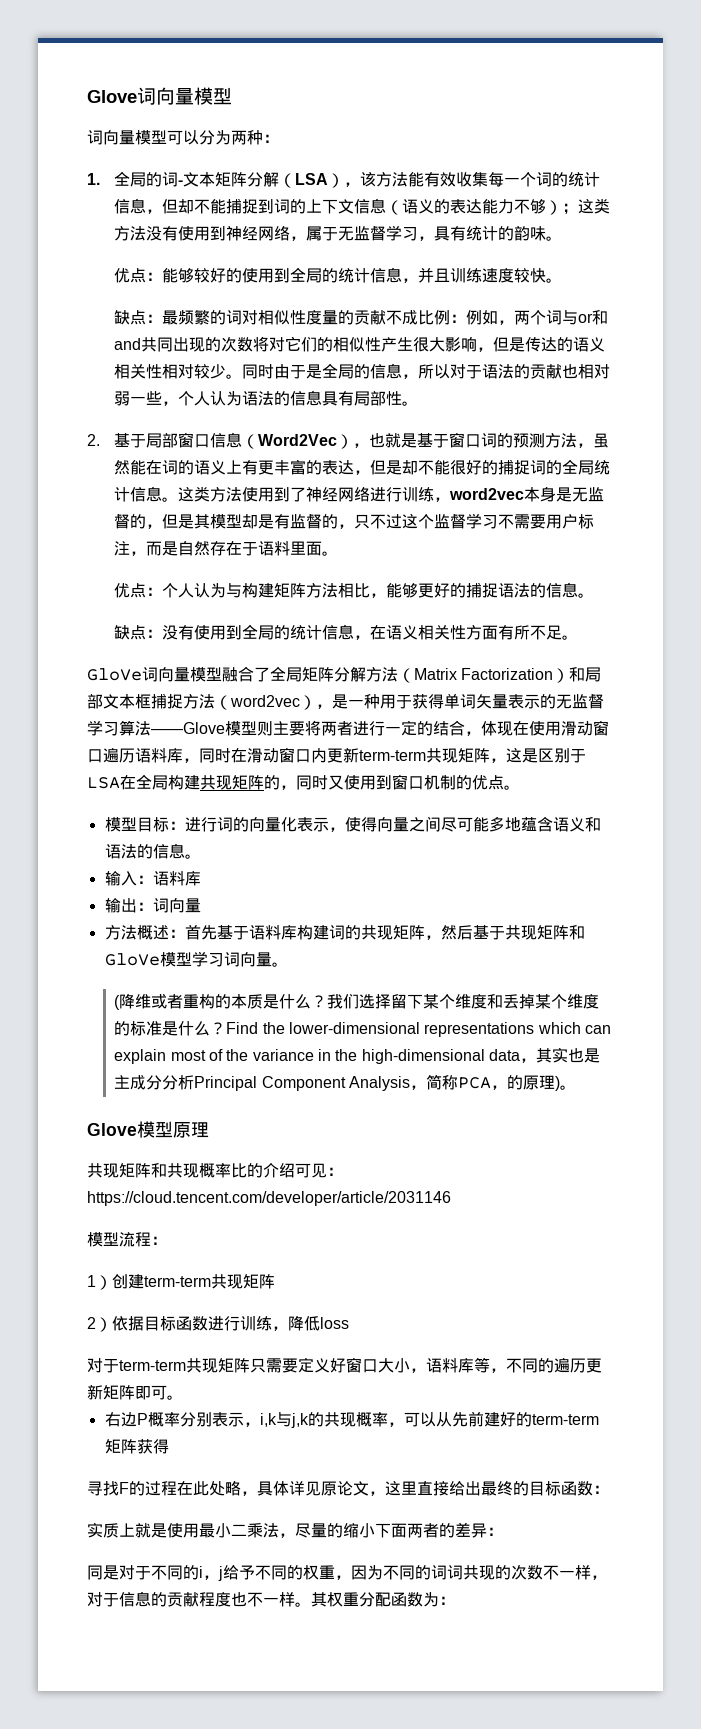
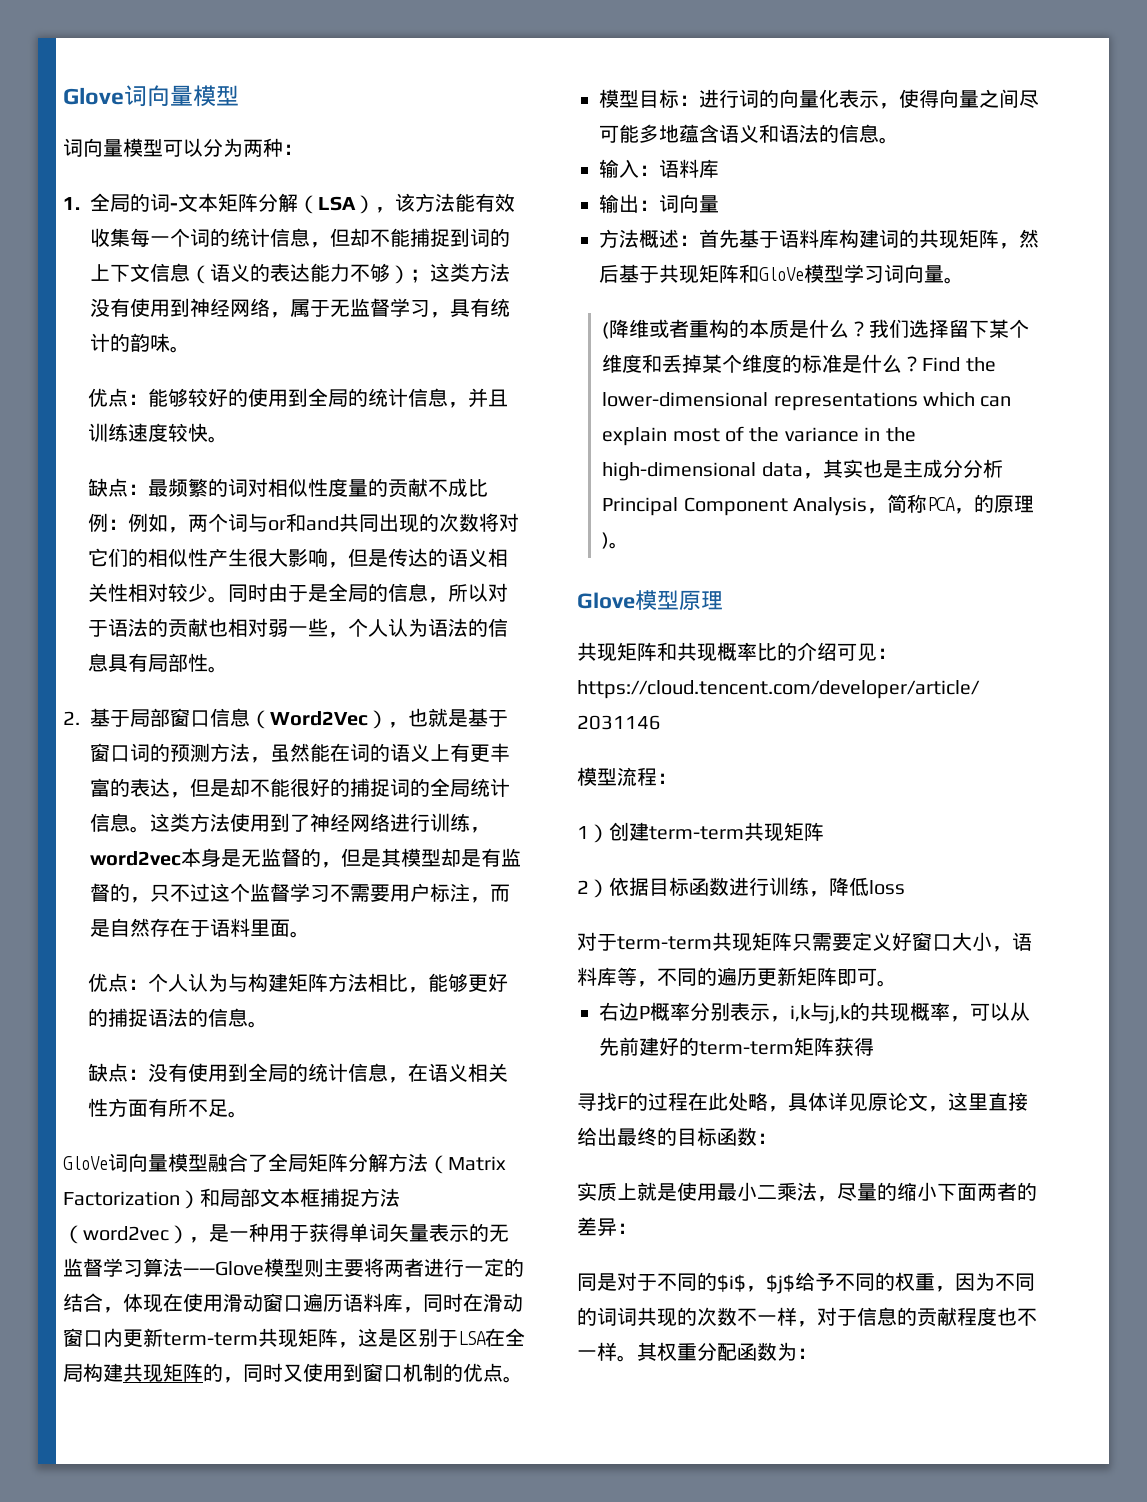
[199,1566,223,1581] i，j -> [717,1274,795,1294] $i$，$j$

